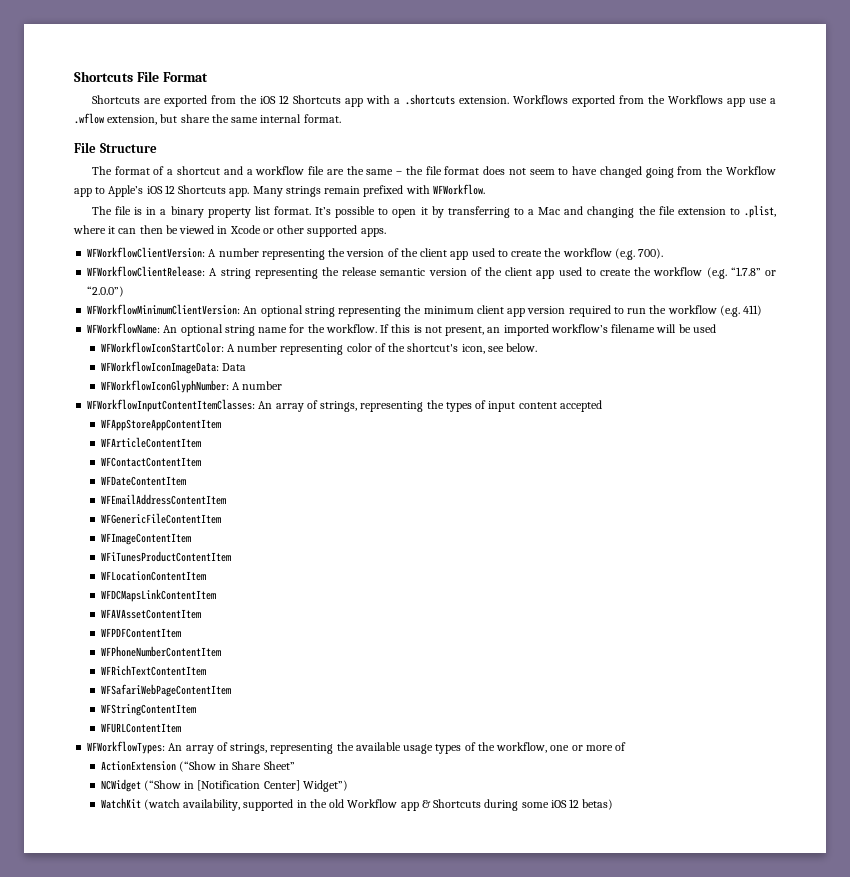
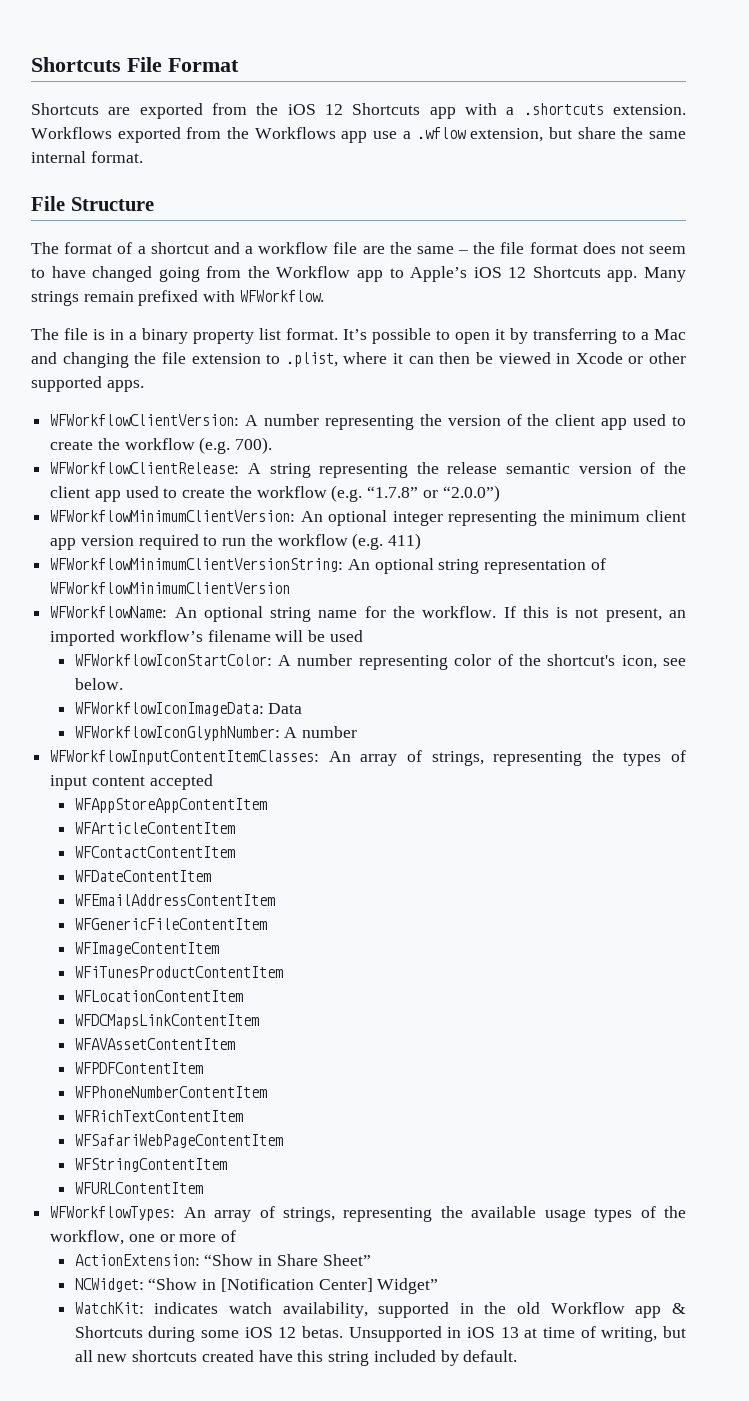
[304,306,335,317] string -> [392,511,443,526] integer
(763, 310) none -> [50,558,606,574] [50,582,291,594] // WFWorkflowMinimumClientVersionString: An optional string representation of WFWorkflowMinimumClientVersion
[100,761,216,772] ActionExtension (“Show -> [74,1254,254,1266] ActionExtension: “Show
[100,779,181,792] NCWidget (“Show -> [74,1278,198,1292] NCWidget: “Show
[302,780,348,792] [100,798,180,810] Widget”) // WatchKit (watch -> [377,1278,439,1294] [74,1302,272,1314] Widget” // WatchKit: indicates watch
[582,799,614,810] betas) -> [302,1326,686,1342] [74,1350,518,1366] betas. Unsupported in iOS 13 at time of writing, but all new shortcuts created have this string included by default.

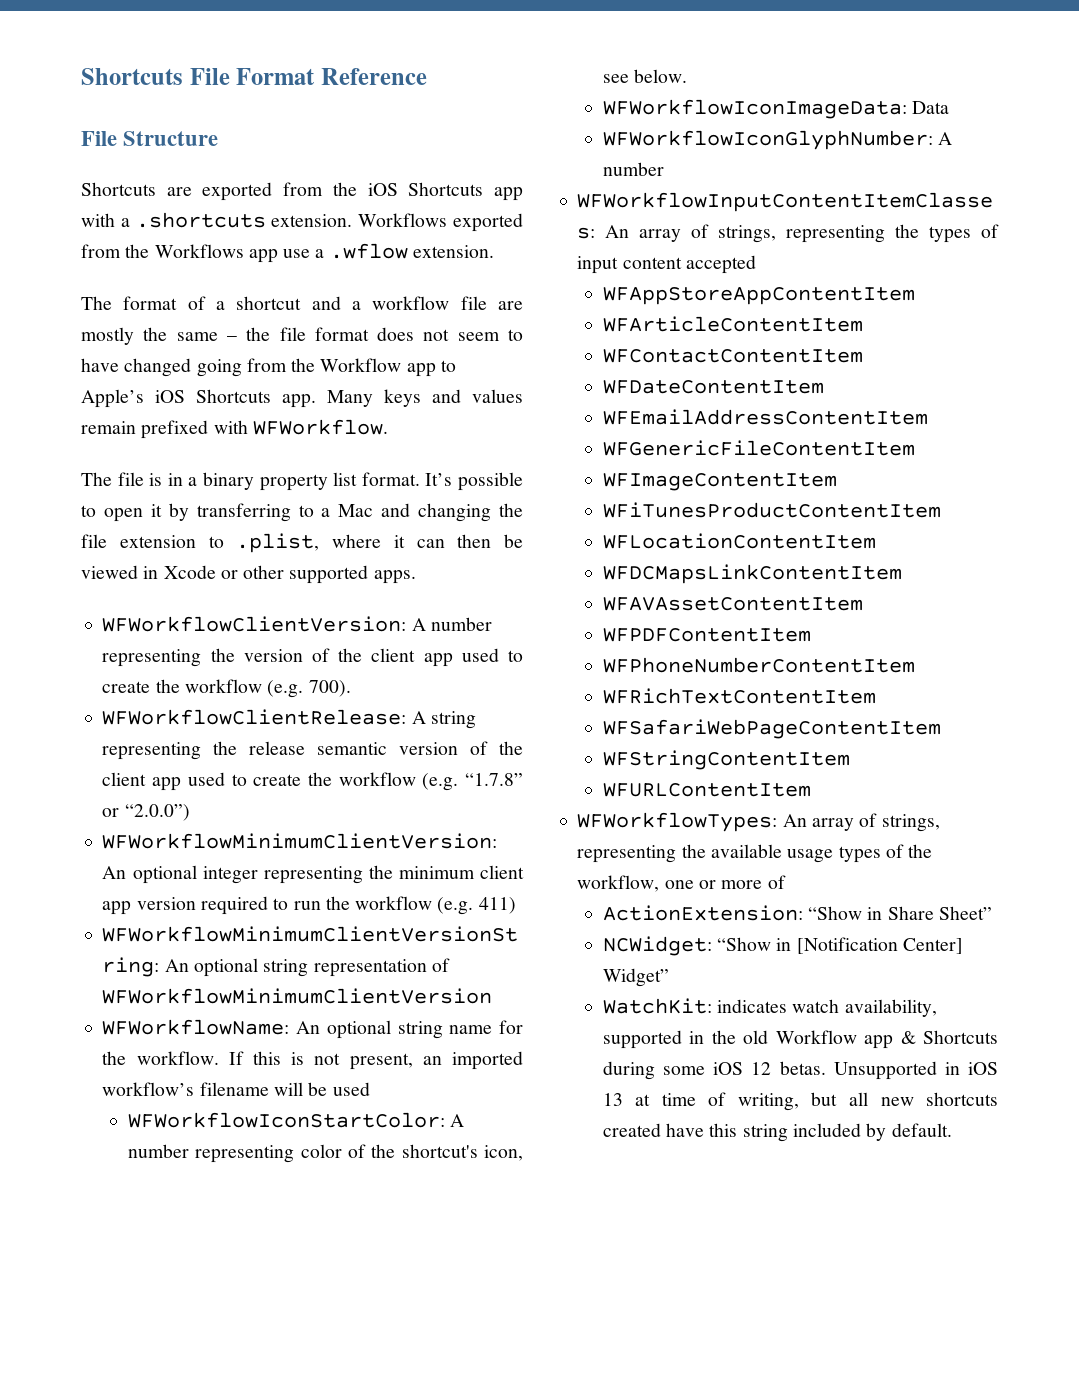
(239, 65) none -> [320,68,427,85] [81,131,219,146] Reference // File Structure
[325,104,343,115] 12 -> (398, 189) none
[470,127,687,142] [31,151,143,163] [31,196,154,211] extension, but share the same internal format. // File Structure -> [412,245,494,258] extension.
(385, 250) none -> [81,327,134,345] mostly
[508,267,527,278] 12 -> (185, 396) none
[31,291,79,306] strings -> [384,389,523,407] keys and values

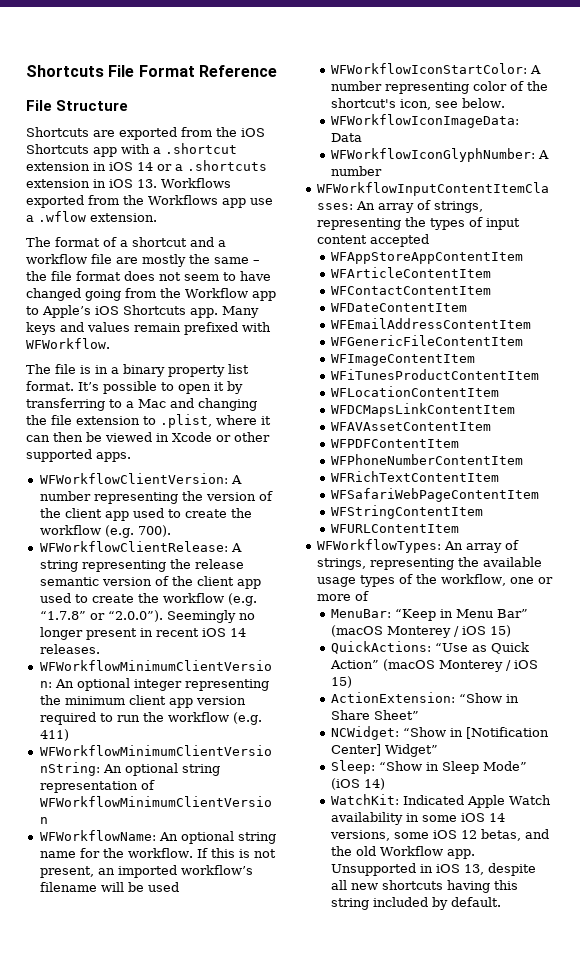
[135,212,353,228] .shortcuts extension. -> [165,143,237,154] [26,160,267,171] [26,179,157,188] .shortcut extension in iOS 14 or a .shortcuts extension in iOS 13.
[124,804,190,821] “2.0.0”) -> [107,610,255,623] [39,627,246,640] [39,644,100,654] “2.0.0”). Seemingly no longer present in recent iOS 14 releases.
(786, 882) none -> [331,609,529,621] [331,625,512,638] [331,641,530,654] [330,659,539,672] [331,676,353,688] // MenuBar: “Keep in Menu Bar” (macOS Monterey / iOS 15) // QuickActions: “Use as Quick Action” (macOS Monterey / iOS 15)
[602,998,937,1017] [602,1030,998,1049] [602,1061,998,1080] [602,1092,838,1111] WatchKit: indicates watch availability, supported in the old Workflow app & Shortcuts during some iOS 12 betas. Unsupported in iOS 13 at time of writing, but -> [331,760,528,774] [331,778,386,790] [331,794,552,808] [331,812,506,825] [330,829,550,841] [331,846,476,859] [331,863,537,876] Sleep: “Show in Sleep Mode” (iOS 14) // WatchKit: Indicated Apple Watch availability in some iOS 14 versions, some iOS 12 betas, and the old Workflow app. Unsupported in iOS 13, despite
[602,1123,705,1137] created have -> [447,880,491,893] having

